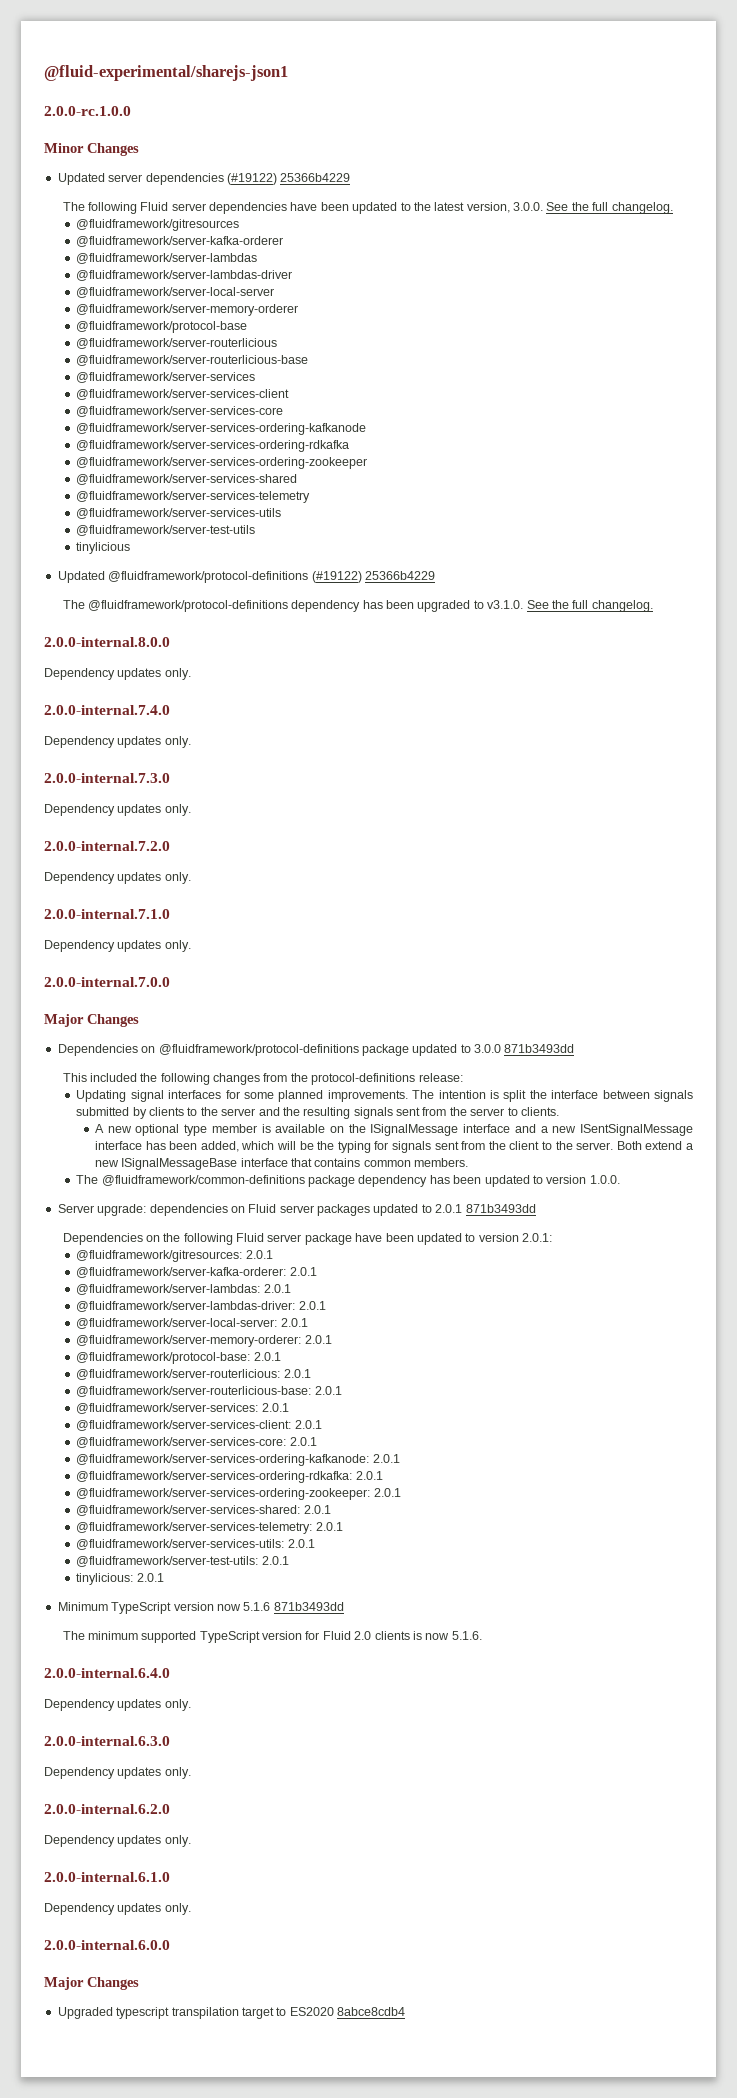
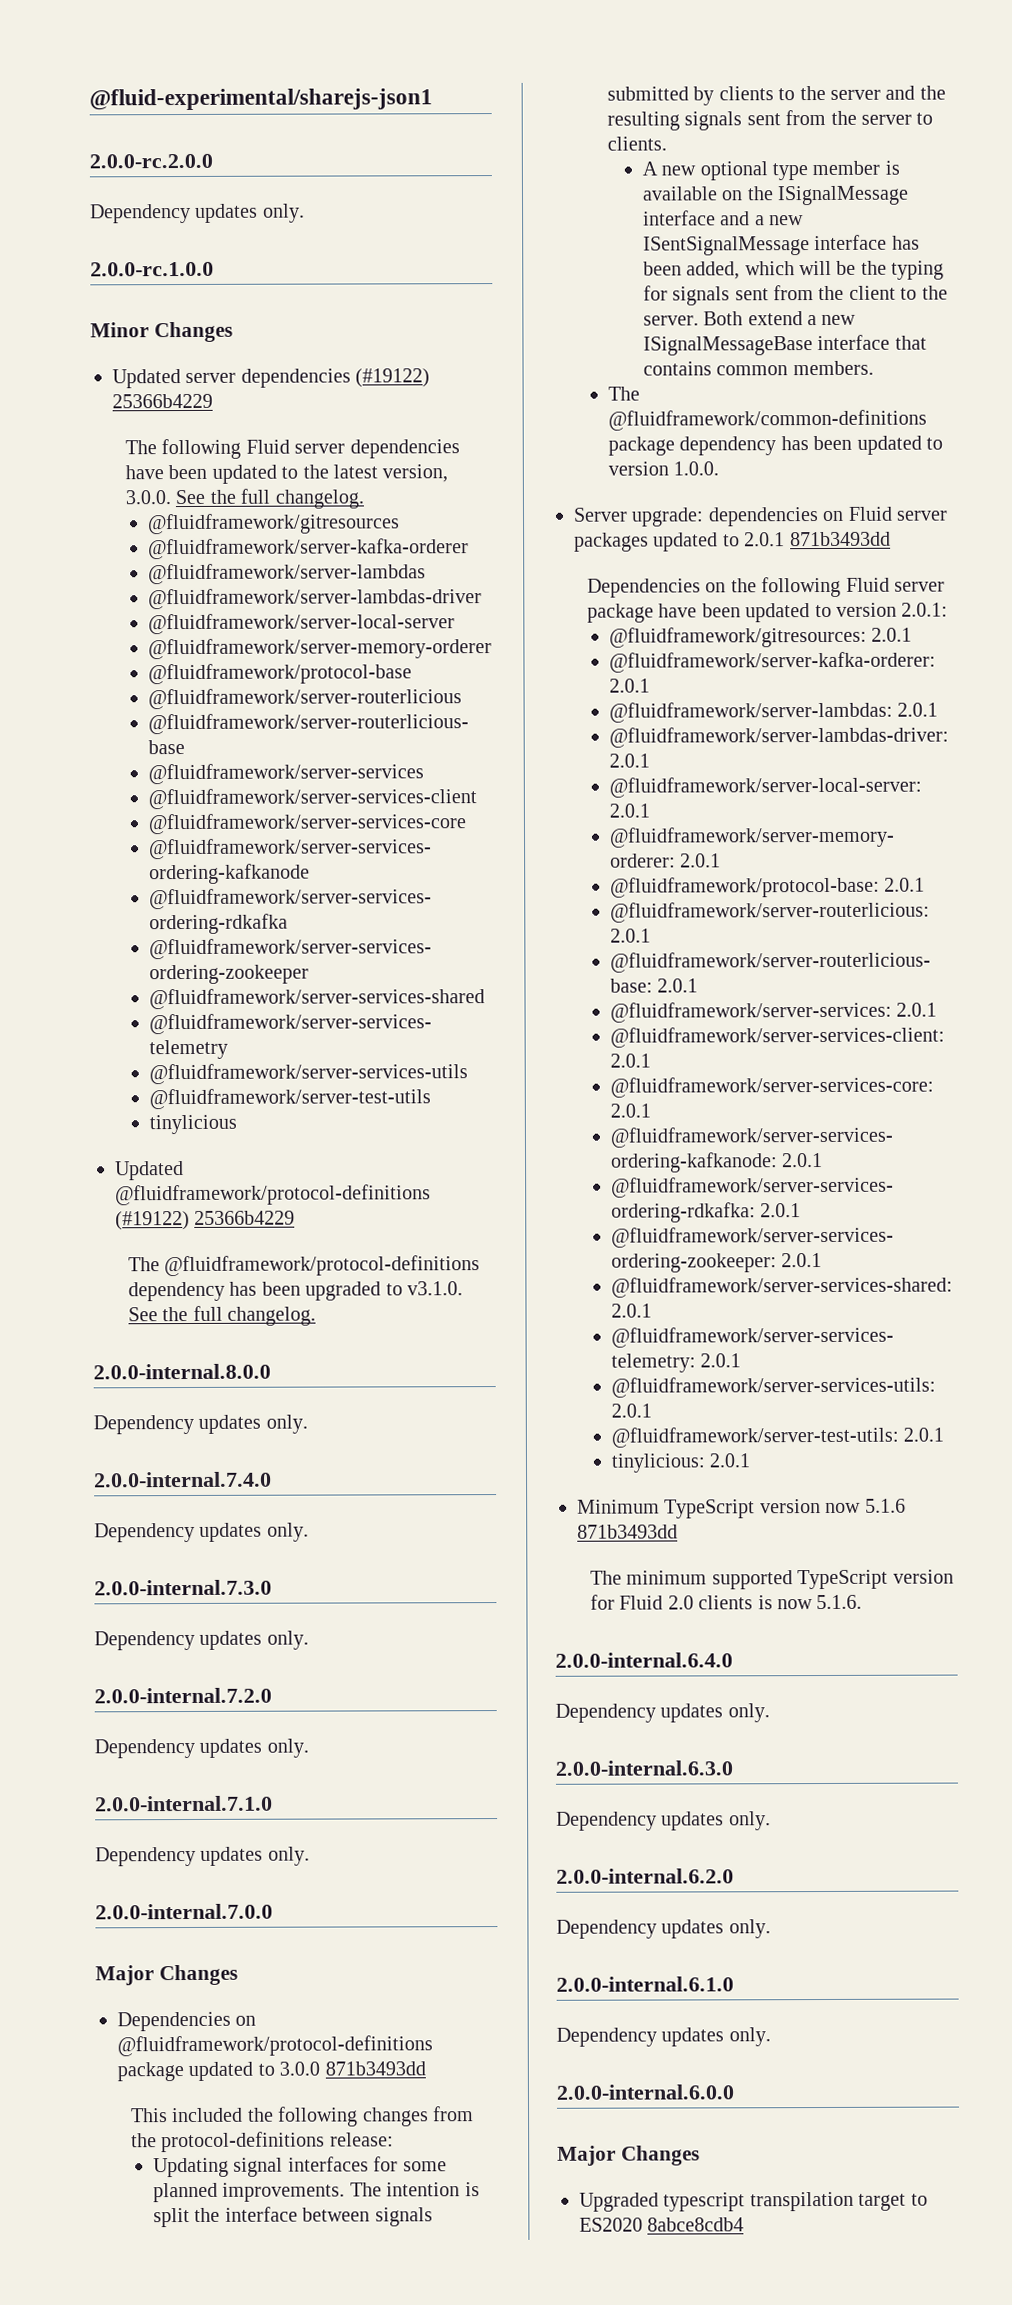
(288, 73) none -> [89,153,213,169] [90,203,305,224] // 2.0.0-rc.2.0.0 // Dependency updates only.

